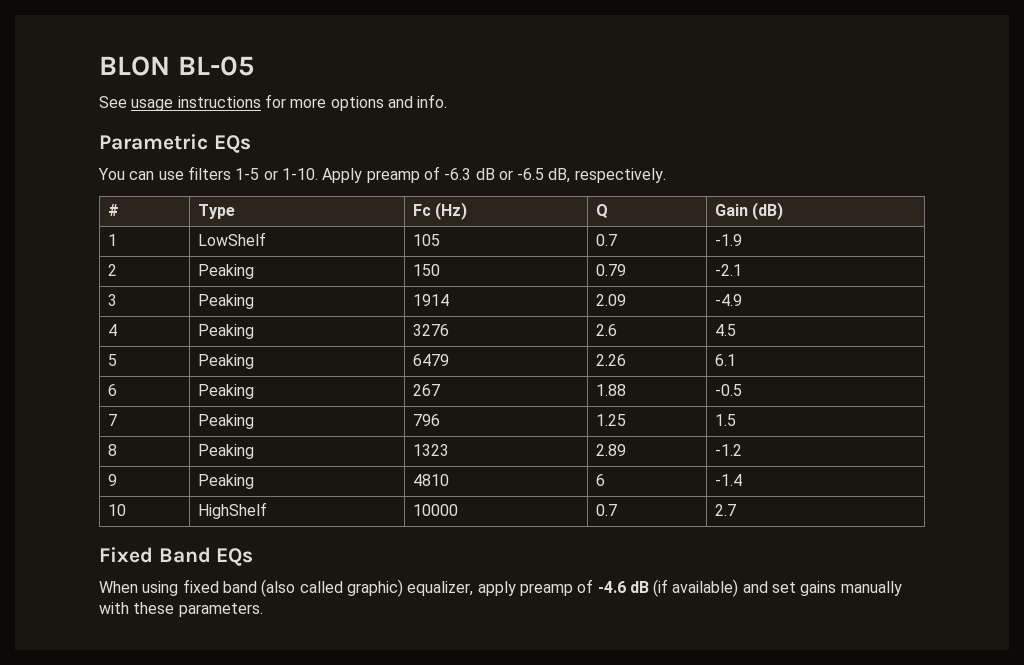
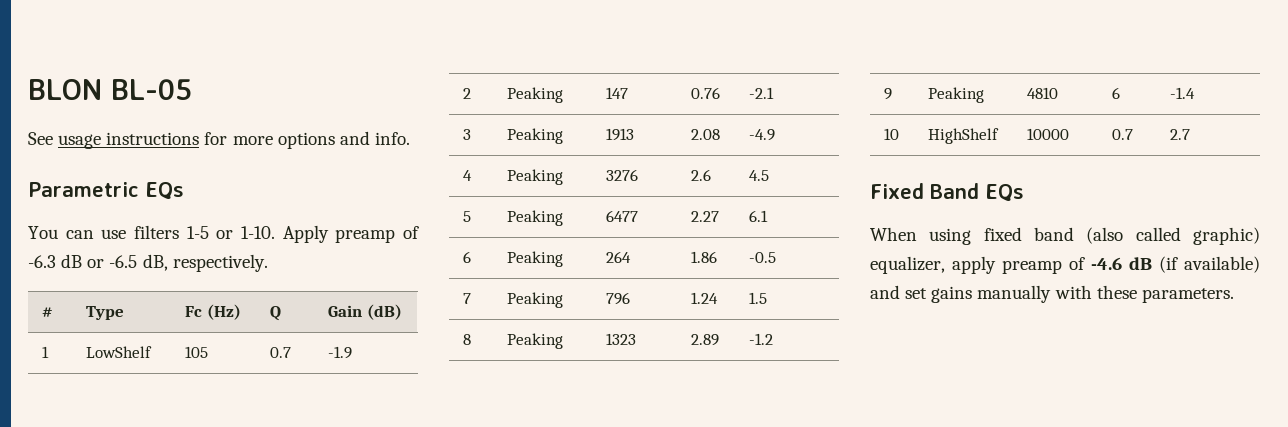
[412,264,440,276] [595,264,626,276] 150 | 0.79 -> [606,87,629,99] [691,87,721,99] 147 | 0.76
[412,294,449,306] [595,294,626,306] 1914 | 2.09 -> [606,128,635,141] [691,129,721,140] 1913 | 2.08
[412,354,449,366] [595,354,626,366] 6479 | 2.26 -> [606,210,639,222] [691,211,720,222] 6477 | 2.27
[412,384,440,396] [595,384,626,396] 267 | 1.88 -> [606,251,632,263] [691,251,718,263] 264 | 1.86
[595,414,626,426] 1.25 -> [691,292,719,304] 1.24

